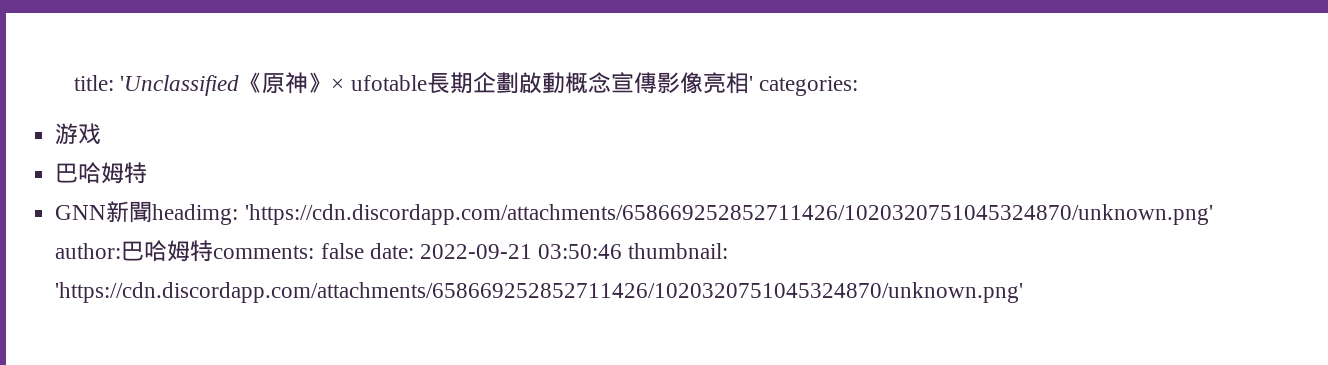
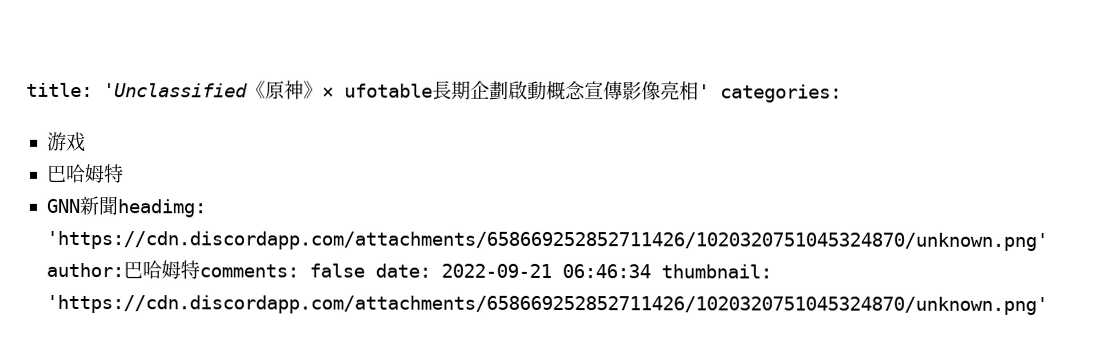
[538,244,623,259] 03:50:46 -> [561,264,651,279] 06:46:34

